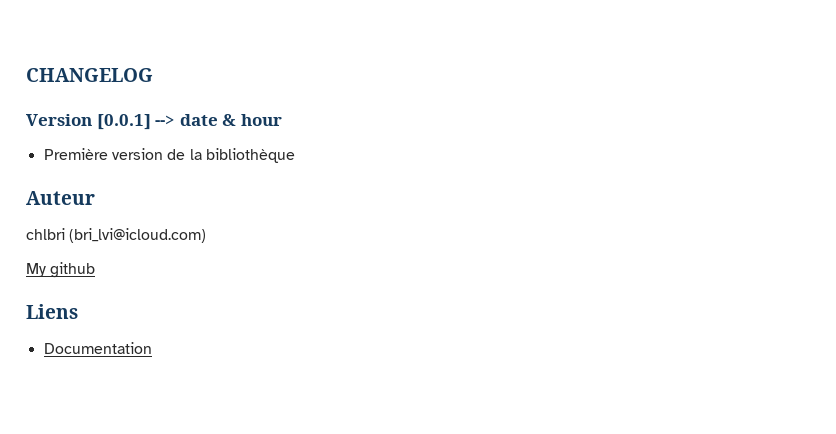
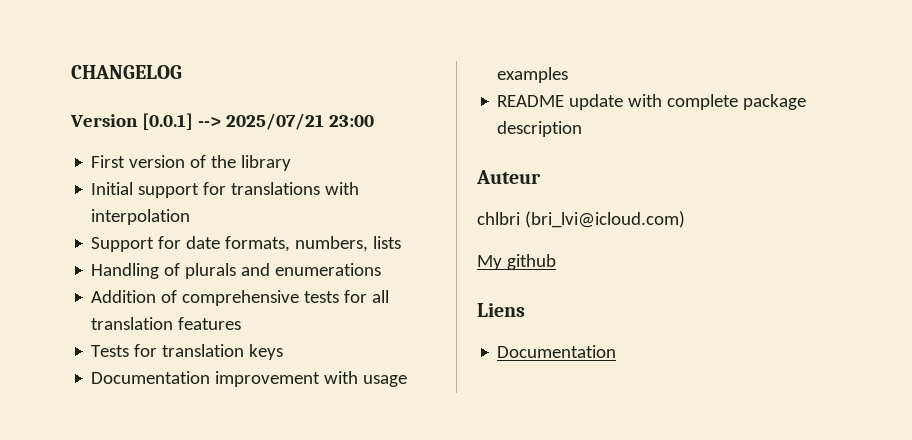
[179,114,282,126] [43,148,295,163] date & hour // Première version de la bibliothèque -> [225,113,374,130] [91,155,292,171] [91,182,360,198] [91,209,191,225] [91,236,402,252] [91,263,382,279] [91,290,390,306] [91,317,242,330] [91,344,284,360] [91,371,408,387] [497,67,569,83] [497,94,807,110] [497,121,583,137] 2025/07/21 23:00 // First version of the library // Initial support for translations with interpolation // Support for date formats, numbers, lists // Handling of plurals and enumerations // Addition of comprehensive tests for all translation features // Tests for translation keys // Documentation improvement with usage examples // README update with complete package description

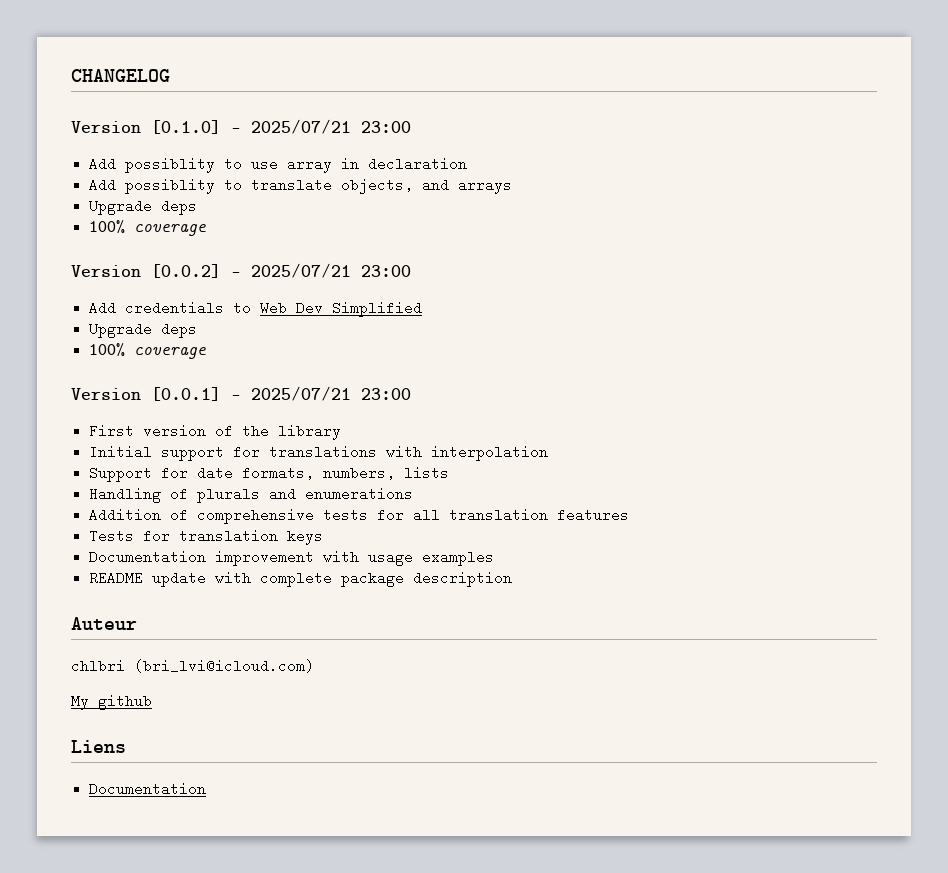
(182, 72) none -> [71,119,411,134] [89,157,468,173] [89,178,513,194] [89,199,198,215] [89,220,207,236] [71,263,411,278] [89,301,423,317] [89,322,198,338] [89,343,207,359] // Version [0.1.0] — 2025/07/21 23:00 // Add possiblity to use array in declaration // Add possiblity to translate objects, and arrays // Upgrade deps // 100% coverage // Version [0.0.2] — 2025/07/21 23:00 // Add credentials to Web Dev Simplified // Upgrade deps // 100% coverage
[197,117,221,127] --> -> [231,395,241,400] —

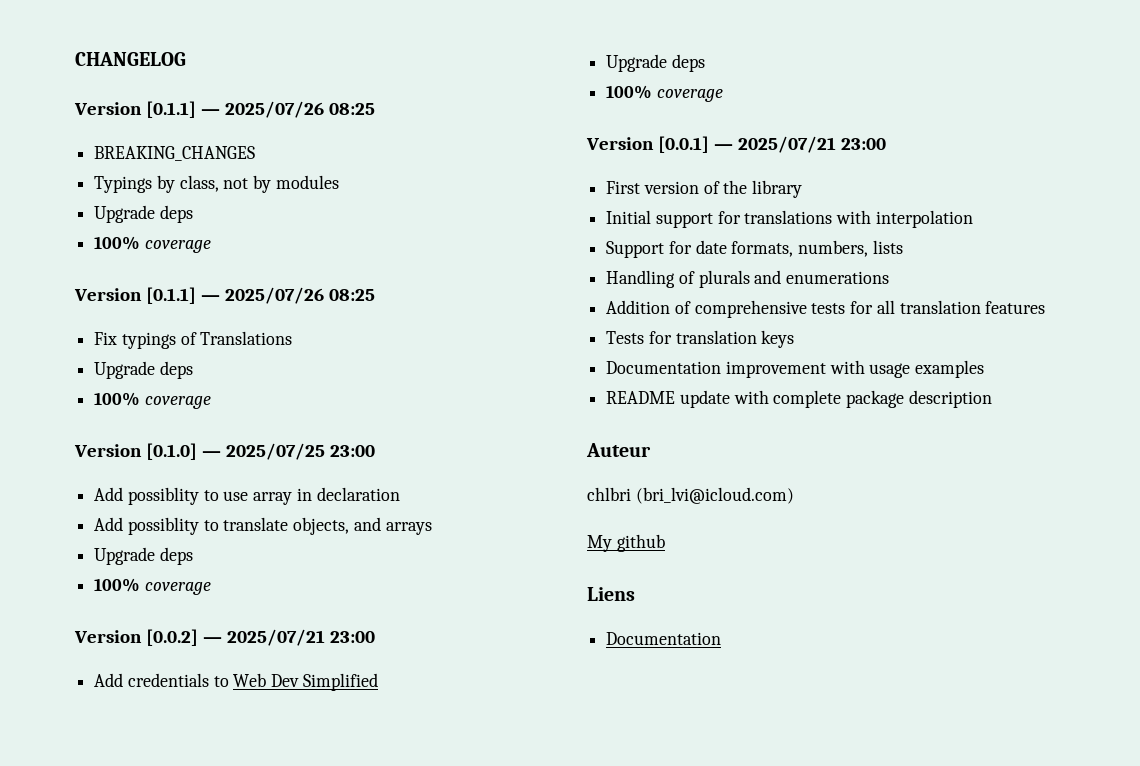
(170, 75) none -> [74,101,375,118] [94,146,256,161] [94,175,339,193] [94,205,193,223] [94,236,211,253] [74,287,375,304] [94,331,293,349] [94,361,193,379] [94,392,211,409] // Version [0.1.1] — 2025/07/26 08:25 // BREAKING_CHANGES // Typings by class, not by modules // Upgrade deps // 100% coverage // Version [0.1.1] — 2025/07/26 08:25 // Fix typings of Translations // Upgrade deps // 100% coverage
[251,119,351,134] 2025/07/21 -> [225,443,325,460] 2025/07/25

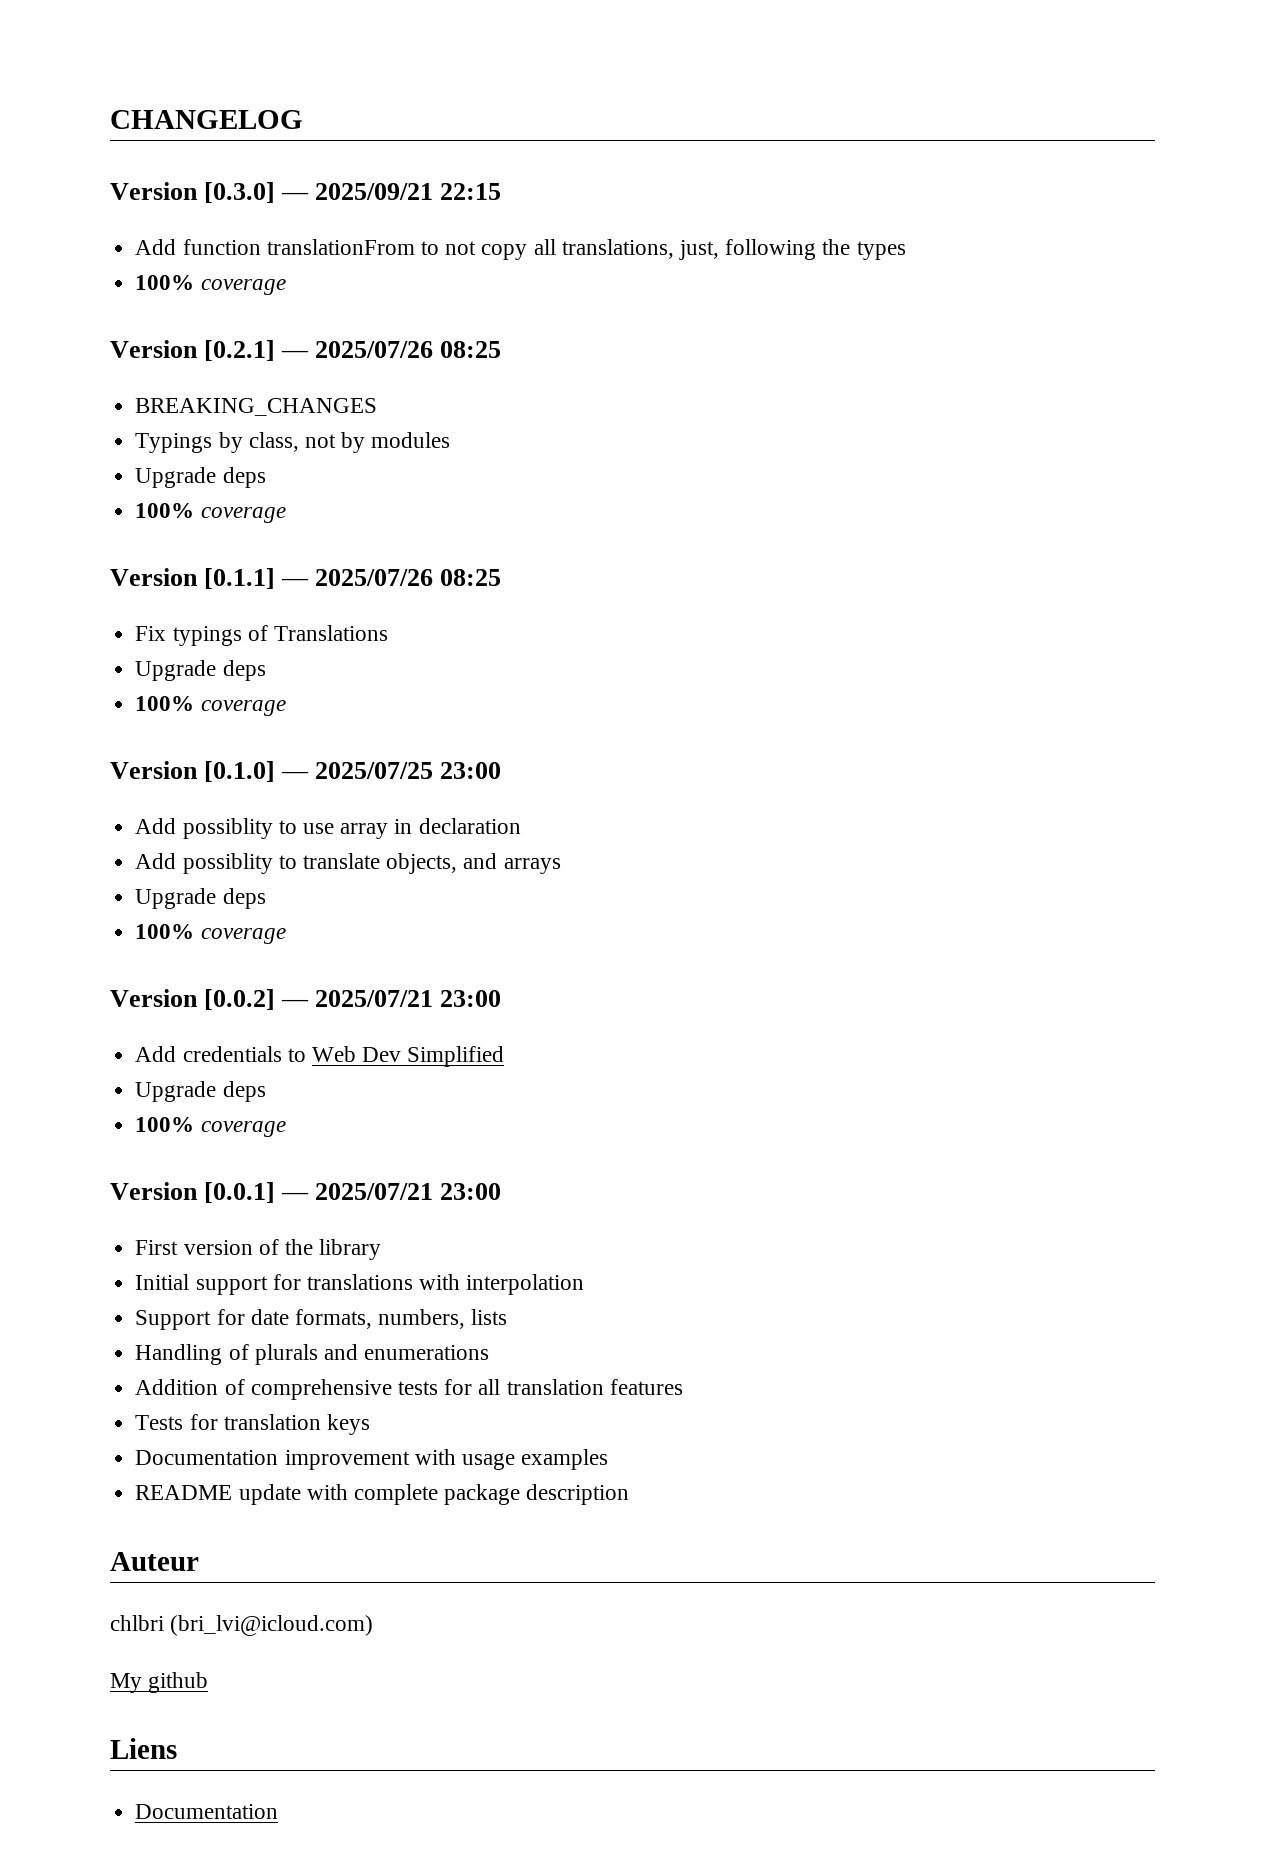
[145,101,196,118] [0.1.1] -> [204,182,502,203] [135,239,906,260] [135,275,286,295] [110,340,276,361] [0.3.0] — 2025/09/21 22:15 // Add function translationFrom to not copy all translations, just, following the types // 100% coverage // Version [0.2.1]

